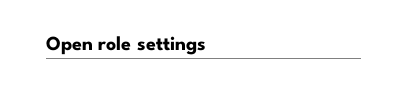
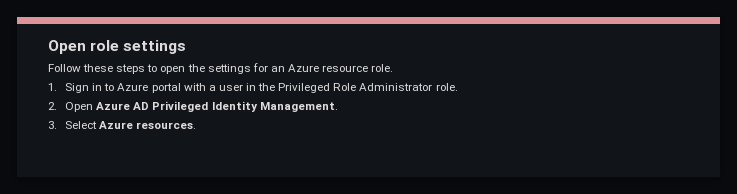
(206, 45) none -> [48,63,394,74] [48,83,458,93] [48,101,338,112] [48,121,197,129] // Follow these steps to open the settings for an Azure resource role. // 1. Sign in to Azure portal with a user in the Privileged Role Administrator role. // 2. Open Azure AD Privileged Identity Management. // 3. Select Azure resources.

